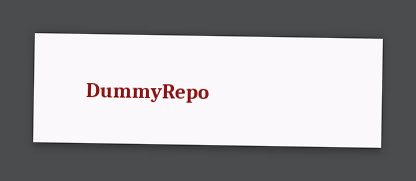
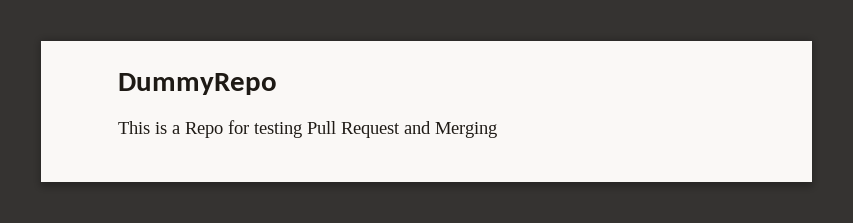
(210, 93) none -> [118,120,497,138] // This is a Repo for testing Pull Request and Merging

